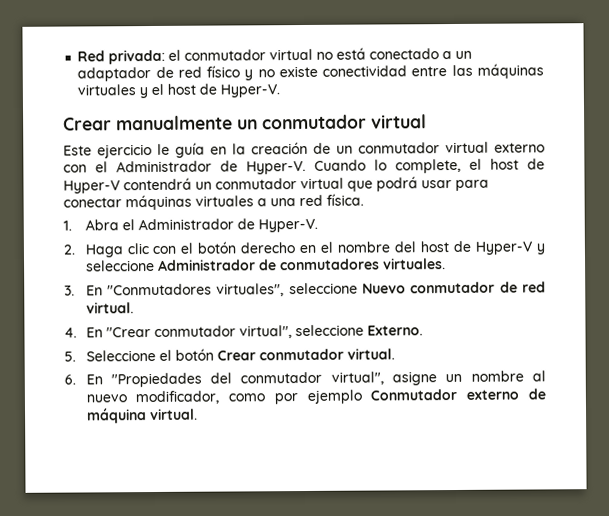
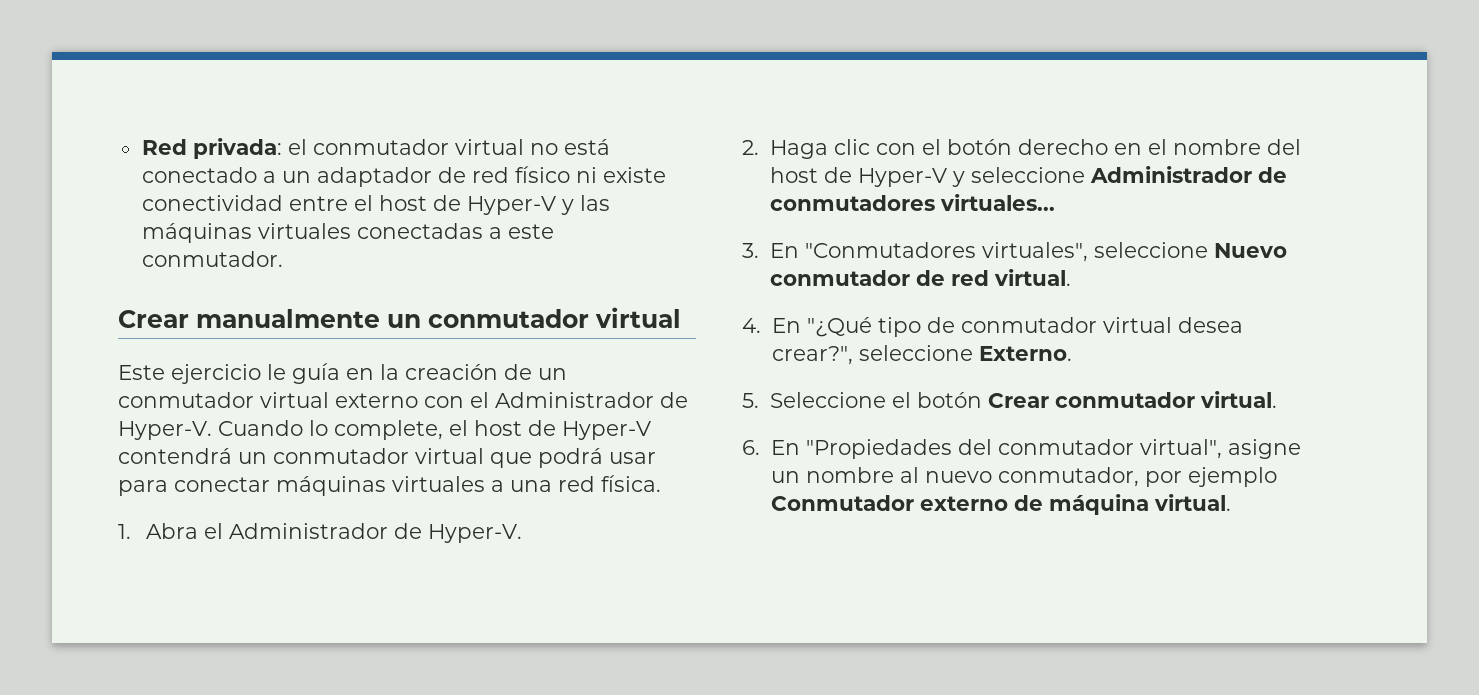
[244,69,275,81] y no -> [575,167,597,183] ni
[451,63,544,79] [77,83,281,99] las máquinas virtuales y el host de Hyper-V. -> [353,195,610,215] [141,223,554,243] [141,251,283,267] el host de Hyper-V y las máquinas virtuales conectadas a este conmutador.
[382,258,446,270] virtuales. -> [939,194,1055,211] virtuales...
[105,325,292,339] "Crear conmutador virtual", -> [806,317,1243,337] [771,346,853,365] "¿Qué tipo de conmutador virtual desea crear?",
[135,390,266,405] modificador, como -> [997,467,1139,487] conmutador,

